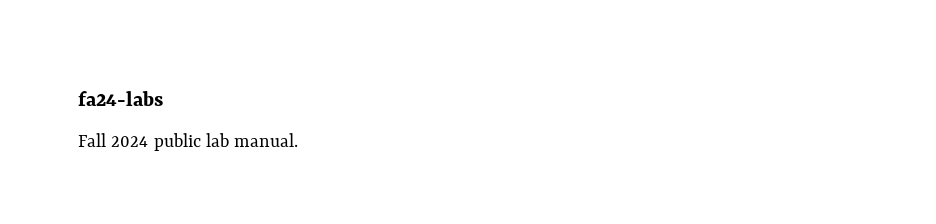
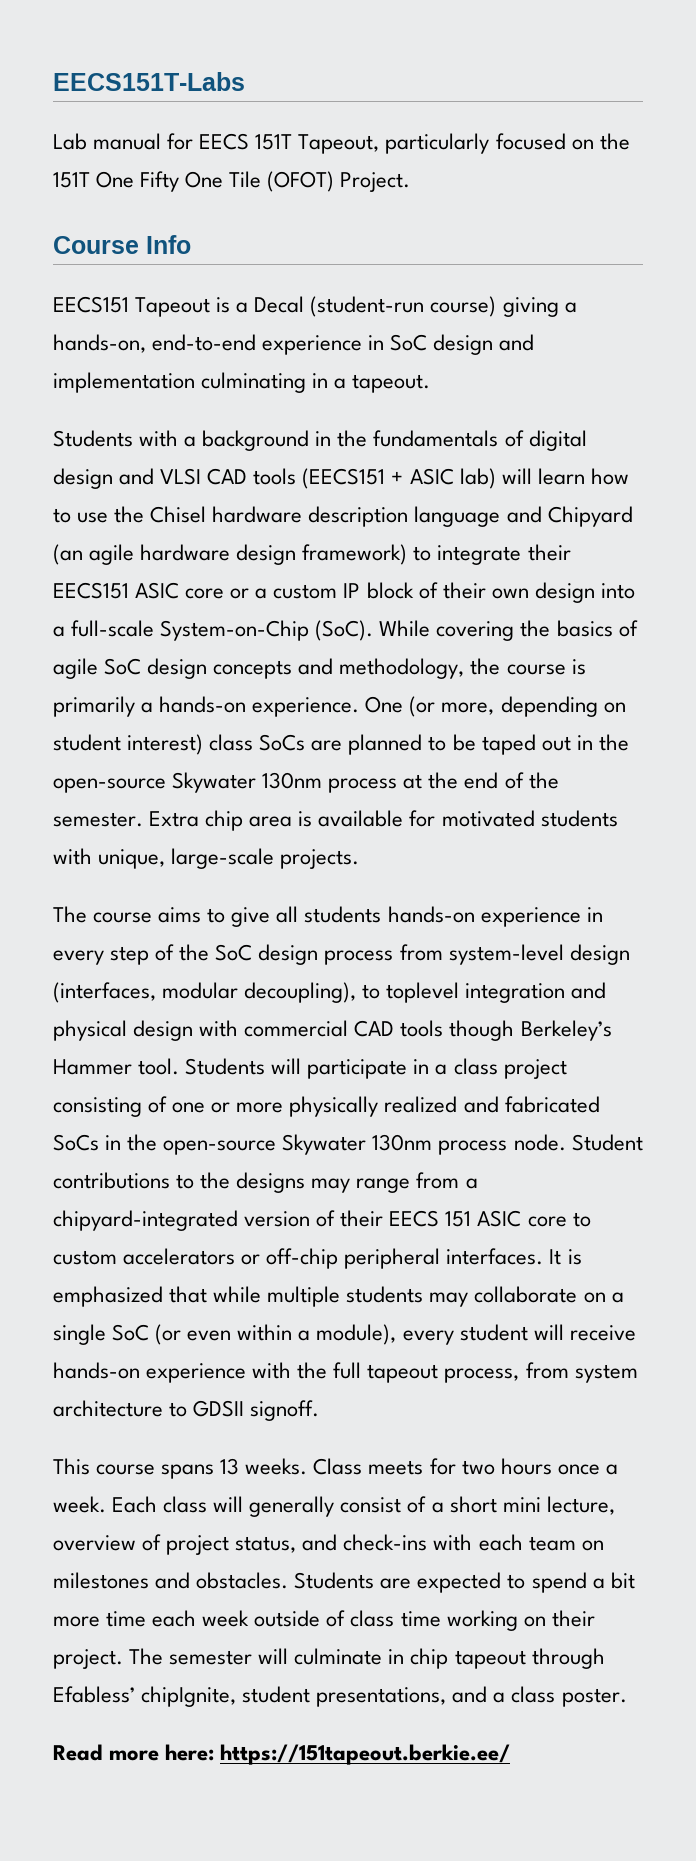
[78,91,163,106] [78,133,299,151] fa24-labs // Fall 2024 public lab manual. -> [53,72,245,91] [53,133,630,154] [53,171,411,192] [53,235,191,254] [53,296,577,317] [53,334,535,355] [53,372,431,393] [53,430,587,451] [53,468,629,489] [53,506,633,527] [53,544,571,565] [53,582,635,603] [53,620,638,641] [53,658,586,679] [53,696,626,717] [53,734,629,755] [53,772,559,793] [53,810,618,831] [53,848,360,869] [53,906,603,927] [53,944,630,965] [53,982,607,1003] [53,1020,612,1041] [53,1058,567,1079] [53,1096,600,1117] [53,1134,643,1155] [53,1172,478,1193] [53,1210,591,1231] [53,1248,582,1269] [53,1286,624,1307] [53,1324,636,1345] [53,1362,638,1383] [53,1400,320,1421] [53,1458,618,1479] [53,1496,615,1517] [53,1534,604,1555] [53,1572,635,1593] [53,1610,595,1631] [53,1648,605,1669] [53,1686,627,1707] [53,1744,511,1765] EECS151T-Labs // Lab manual for EECS 151T Tapeout, particularly focused on the 151T One Fifty One Tile (OFOT) Project. // Course Info // EECS151 Tapeout is a Decal (student-run course) giving a hands-on, end-to-end experience in SoC design and implementation culminating in a tapeout. // Students with a background in the fundamentals of digital design and VLSI CAD tools (EECS151 + ASIC lab) will learn how to use the Chisel hardware description language and Chipyard (an agile hardware design framework) to integrate their EECS151 ASIC core or a custom IP block of their own design into a full-scale System-on-Chip (SoC). While covering the basics of agile SoC design concepts and methodology, the course is primarily a hands-on experience. One (or more, depending on student interest) class SoCs are planned to be taped out in the open-source Skywater 130nm process at the end of the semester. Extra chip area is available for motivated students with unique, large-scale projects. // The course aims to give all students hands-on experience in every step of the SoC design process from system-level design (interfaces, modular decoupling), to toplevel integration and physical design with commercial CAD tools though Berkeley’s Hammer tool. Students will participate in a class project consisting of one or more physically realized and fabricated SoCs in the open-source Skywater 130nm process node. Student contributions to the designs may range from a chipyard-integrated version of their EECS 151 ASIC core to custom accelerators or off-chip peripheral interfaces. It is emphasized that while multiple students may collaborate on a single SoC (or even within a module), every student will receive hands-on experience with the full tapeout process, from system architecture to GDSII signoff. // This course spans 13 weeks. Class meets for two hours once a week. Each class will generally consist of a short mini lecture, overview of project status, and check-ins with each team on milestones and obstacles. Students are expected to spend a bit more time each week outside of class time working on their project. The semester will culminate in chip tapeout through Efabless’ chipIgnite, student presentations, and a class poster. // Read more here: https://151tapeout.berkie.ee/

